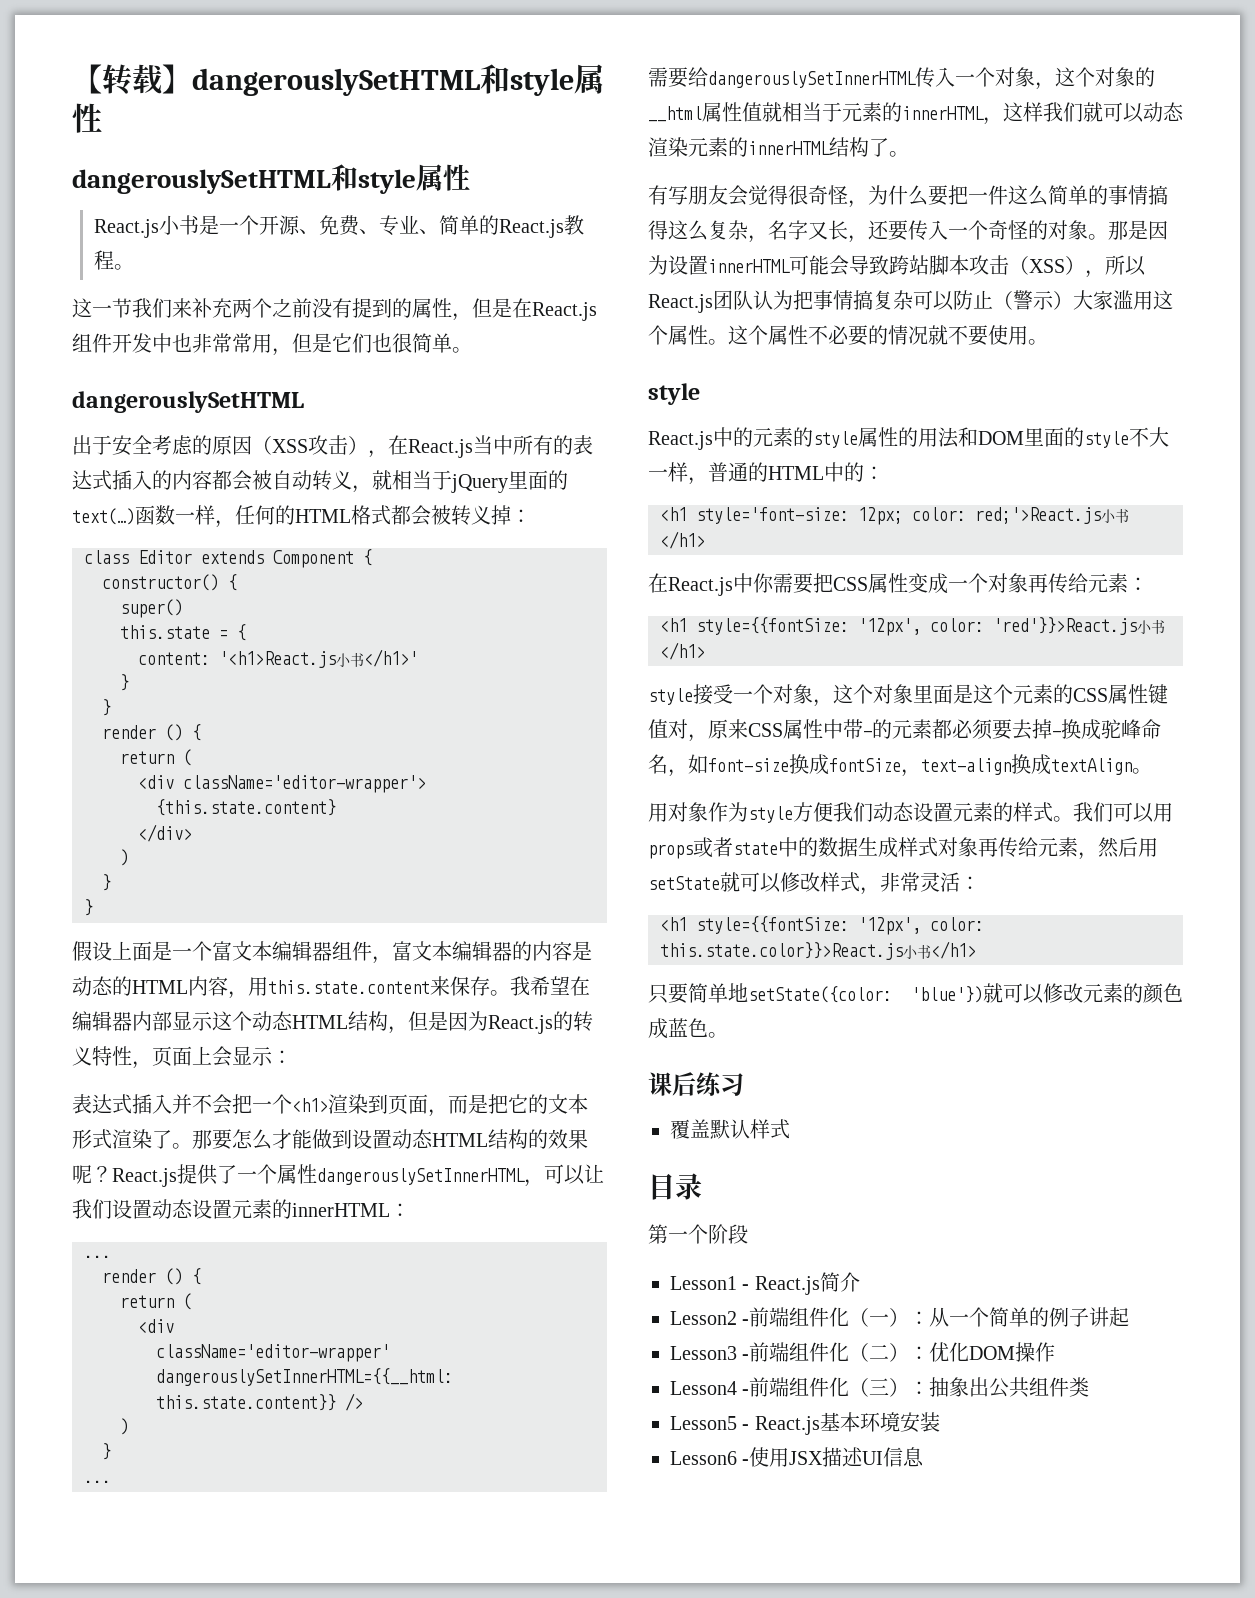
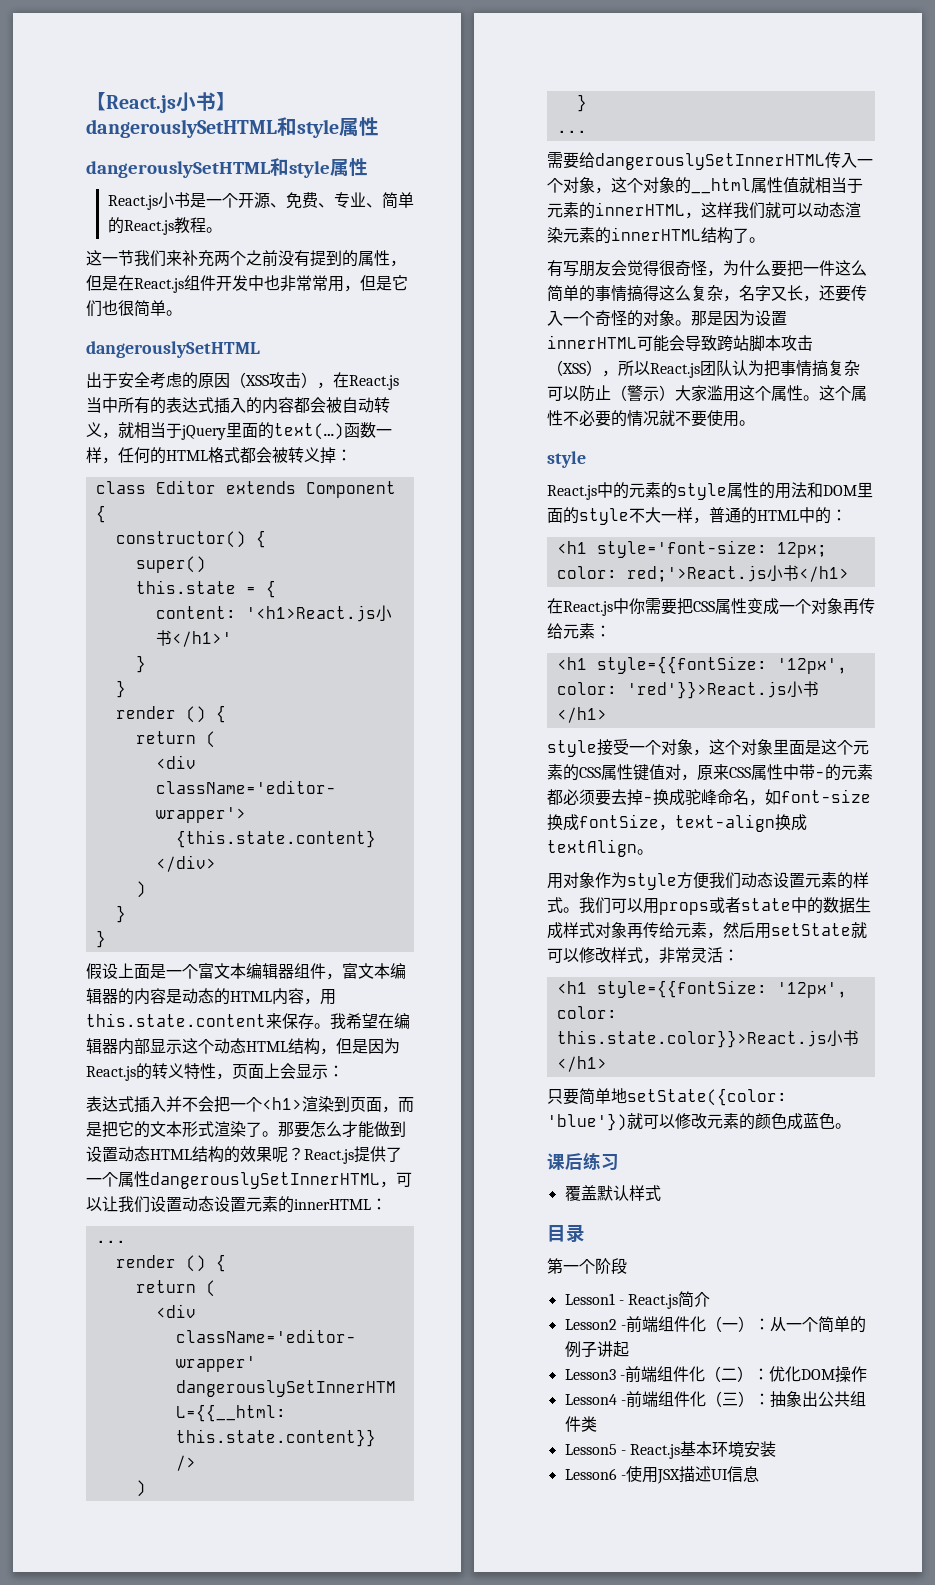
[102,64,163,95] 转载 -> [106,92,216,113] React.js小书

